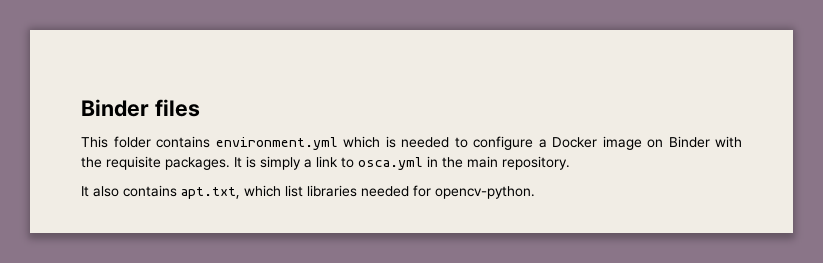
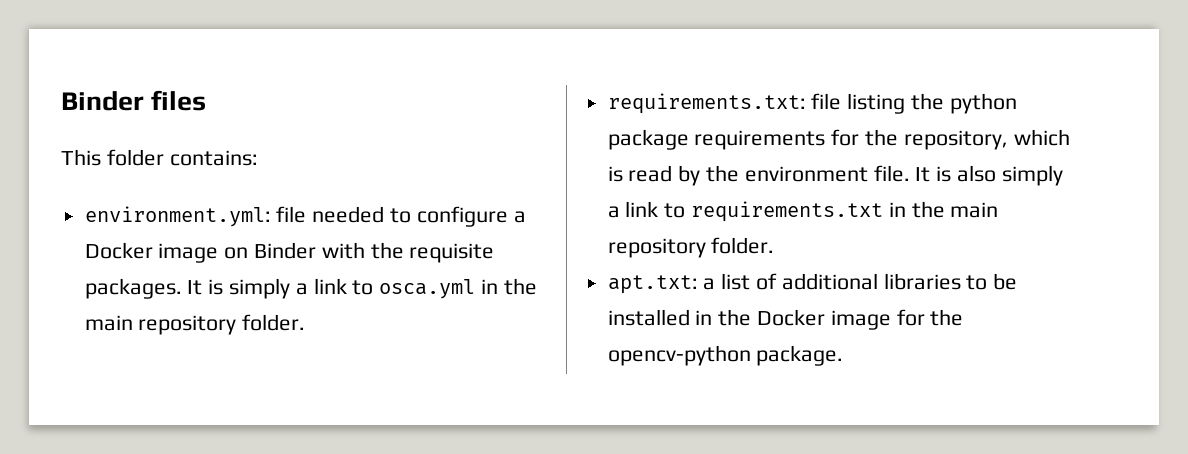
[156,136,396,150] contains environment.yml which is -> [169,150,258,166] [84,206,307,227] contains: // environment.yml: file
[502,156,570,170] [81,185,535,199] repository. // It also contains apt.txt, which list libraries needed for opencv-python. -> [138,314,306,335] [607,93,1017,114] [607,129,1070,150] [607,165,1063,186] [607,201,999,222] [607,237,775,258] [607,273,1018,294] [607,309,964,330] [607,345,844,366] repository folder. // requirements.txt: file listing the python package requirements for the repository, which is read by the environment file. It is also simply a link to requirements.txt in the main repository folder. // apt.txt: a list of additional libraries to be installed in the Docker image for the opencv-python package.

